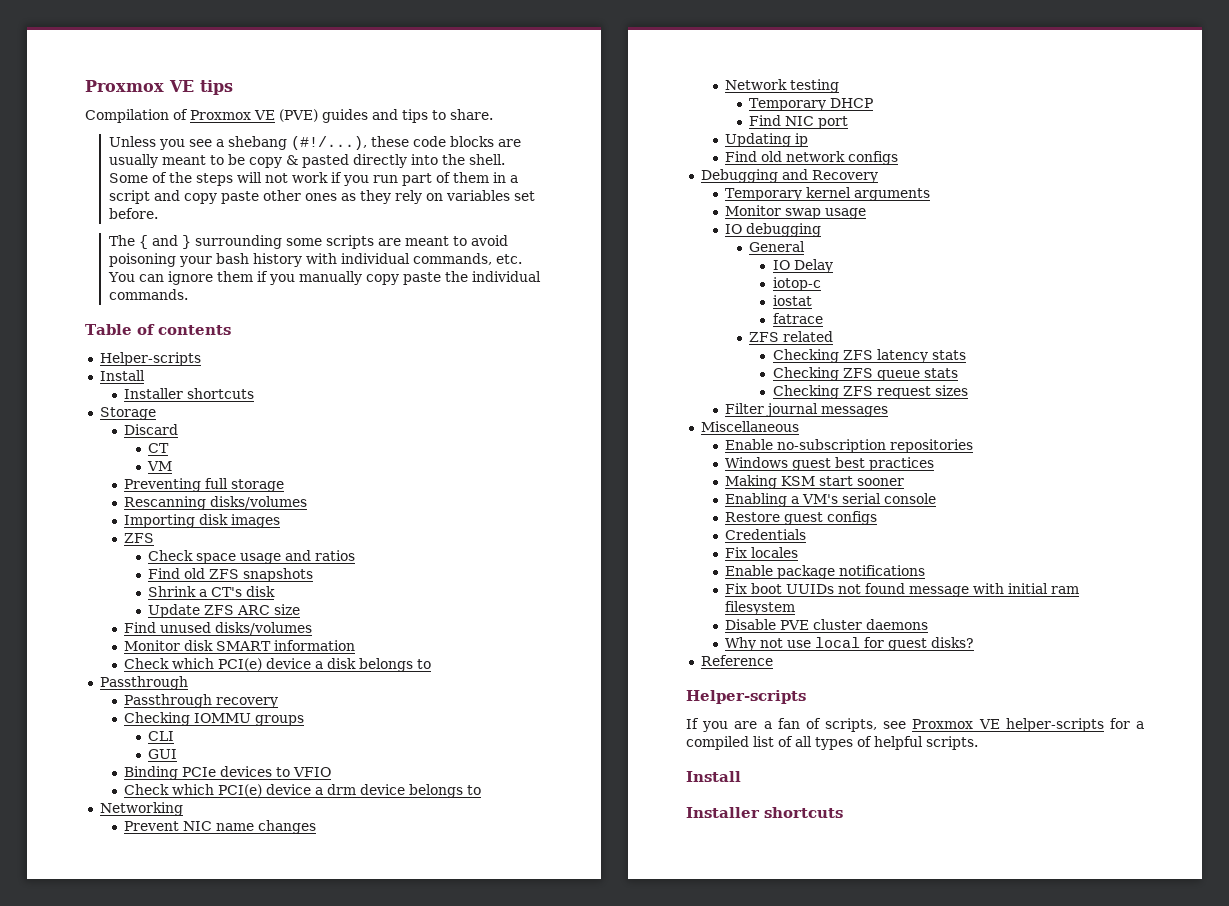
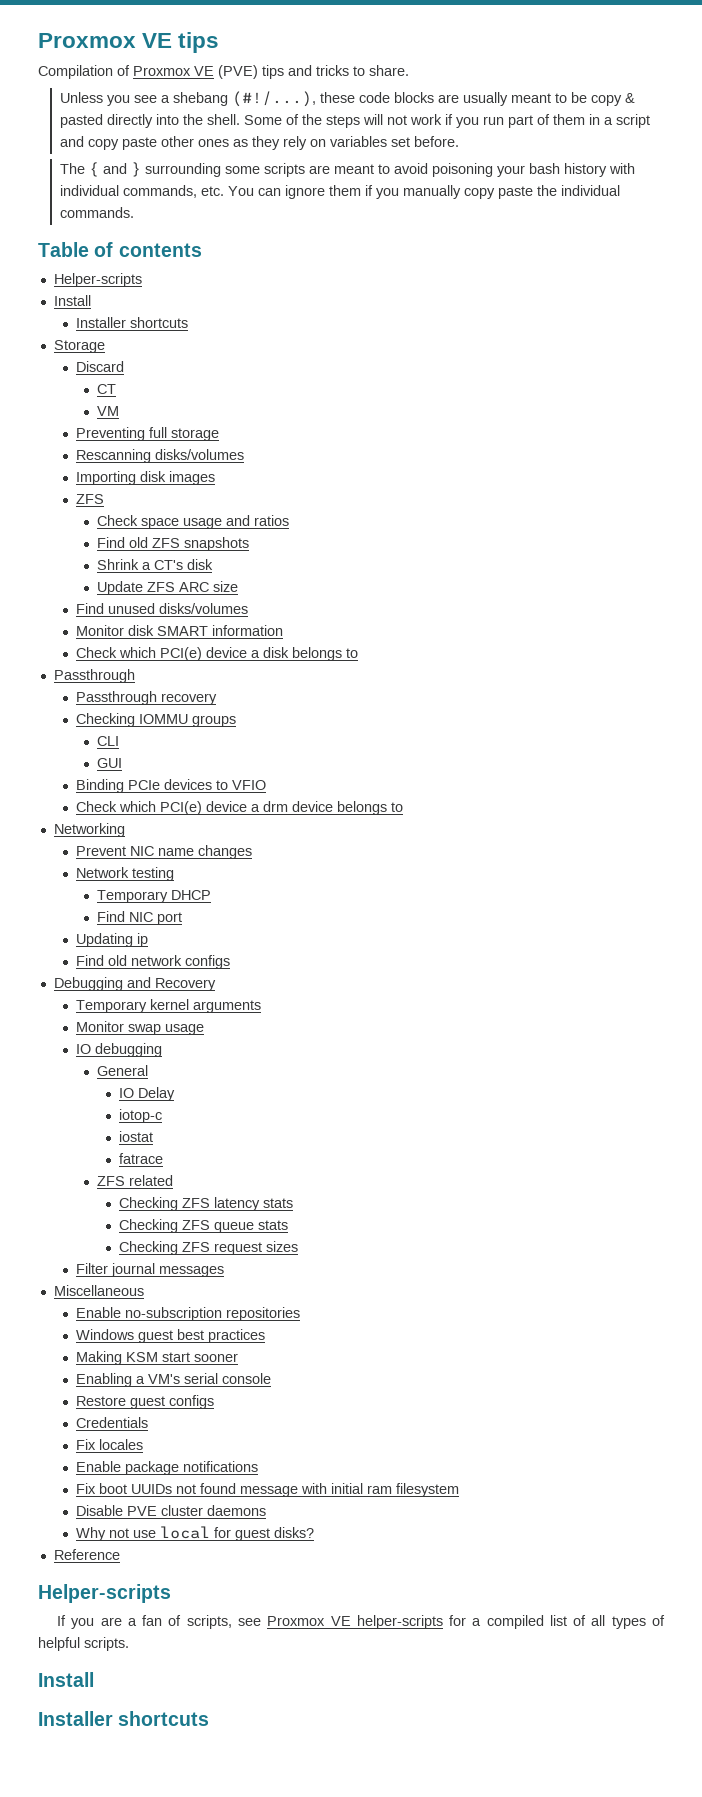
[322,109,428,123] guides and tips -> [262,65,349,79] tips and tricks

